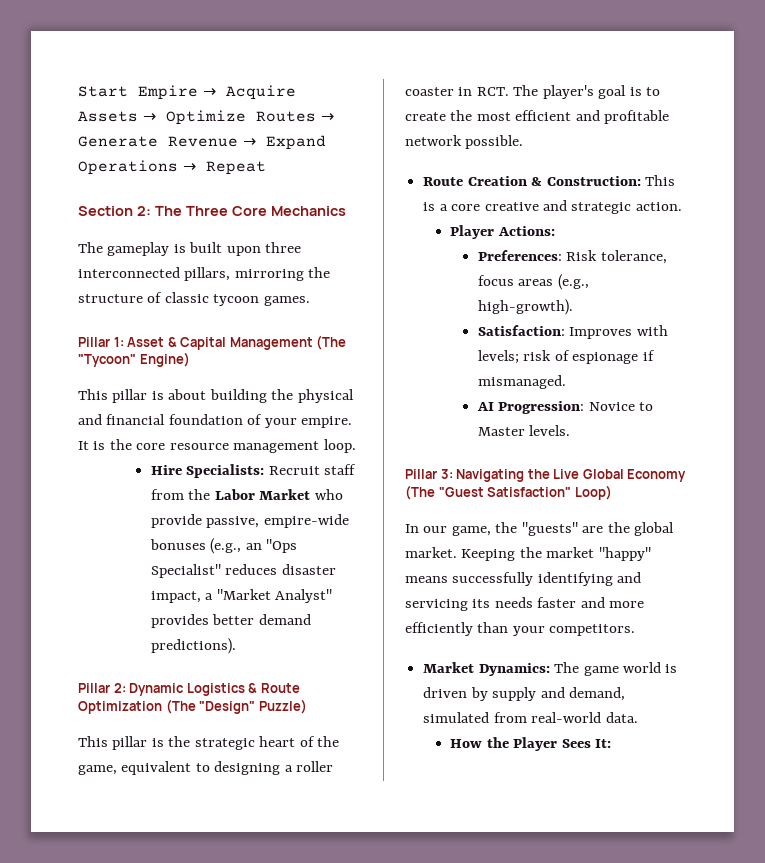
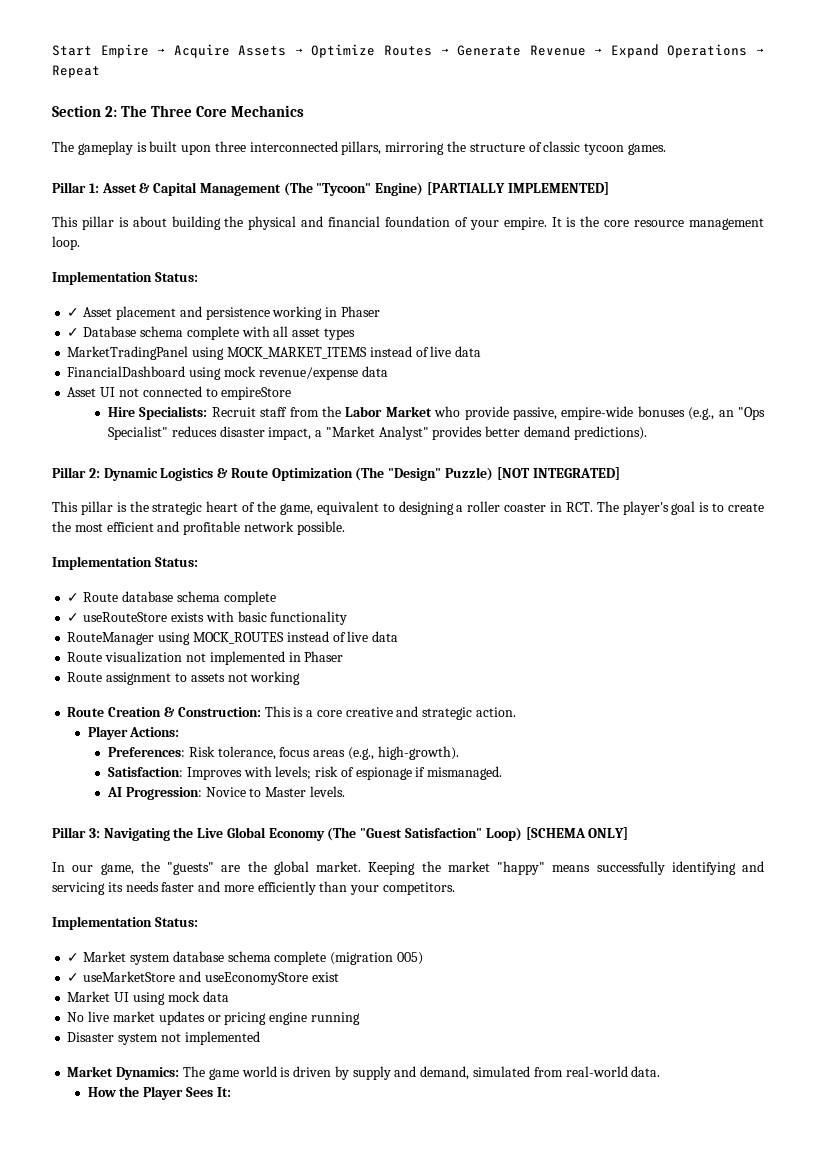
(190, 359) none -> [427,182,609,195] [PARTIALLY IMPLEMENTED]
(356, 446) none -> [52,271,198,285] [67,306,380,320] [67,326,355,340] [67,346,482,360] [67,366,388,380] [67,386,292,400] // Implementation Status: // ✓ Asset placement and persistence working in Phaser // ✓ Database schema complete with all asset types // MarketTradingPanel using MOCK_MARKET_ITEMS instead of live data // FinancialDashboard using mock revenue/expense data // Asset UI not connected to empireStore
(307, 706) none -> [496,467,620,480] [NOT INTEGRATED]
(524, 142) none -> [52,556,198,570] [67,591,276,605] [67,611,348,625] [67,631,399,645] [67,651,344,665] [67,671,301,685] // Implementation Status: // ✓ Route database schema complete // ✓ useRouteStore exists with basic functionality // RouteManager using MOCK_ROUTES instead of live data // Route visualization not implemented in Phaser // Route assignment to assets not working
(612, 492) none -> [525,827,629,840] [SCHEMA ONLY]
(636, 630) none -> [52,916,198,930] [67,951,423,965] [67,971,339,985] [67,991,229,1005] [67,1011,360,1025] [67,1031,260,1045] // Implementation Status: // ✓ Market system database schema complete (migration 005) // ✓ useMarketStore and useEconomyStore exist // Market UI using mock data // No live market updates or pricing engine running // Disaster system not implemented

